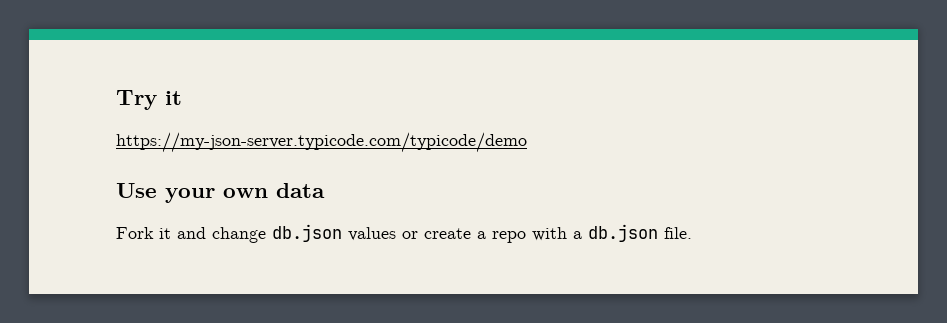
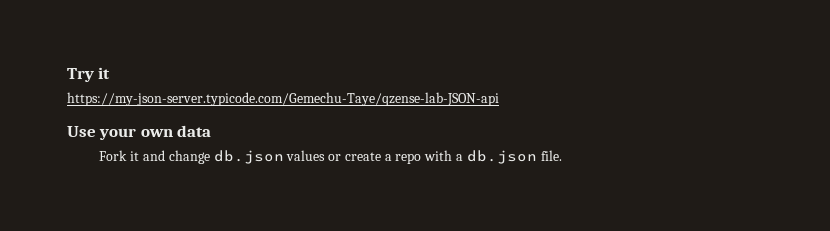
[116,132,527,153] https://my-json-server.typicode.com/typicode/demo -> [67,92,499,106] https://my-json-server.typicode.com/Gemechu-Taye/qzense-lab-JSON-api

